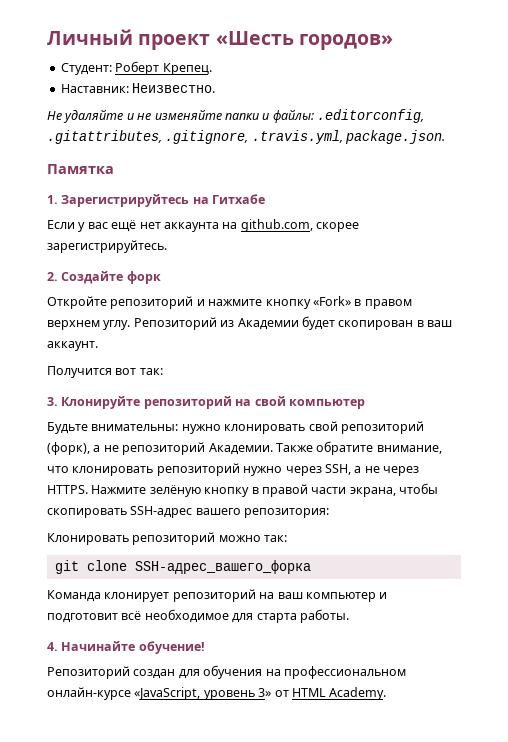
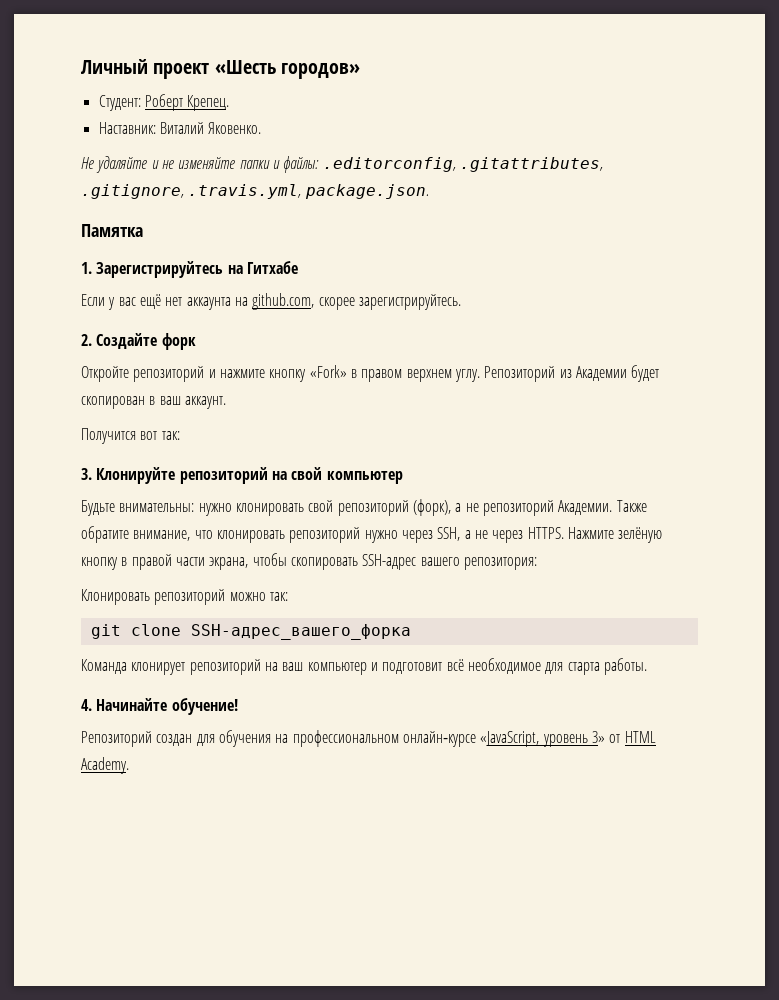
[132,83,216,93] Неизвестно. -> [159,122,262,134] Виталий Яковенко.

